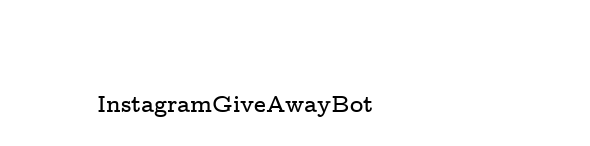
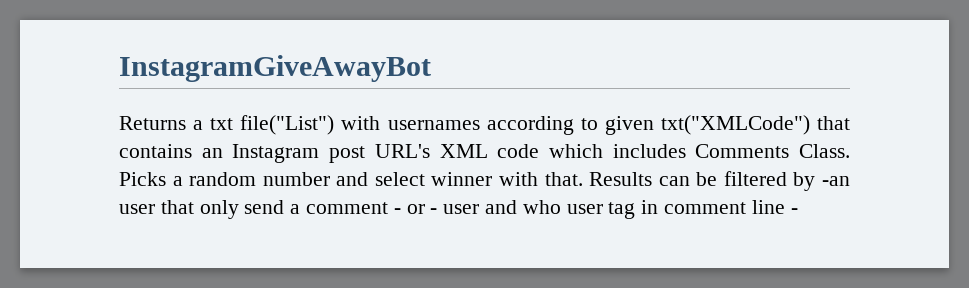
(373, 106) none -> [119,115,851,135] [119,144,850,163] [119,171,850,191] [119,200,798,219] // Returns a txt file("List") with usernames according to given txt("XMLCode") that contains an Instagram post URL's XML code which includes Comments Class. Picks a random number and select winner with that. Results can be filtered by -an user that only send a comment - or - user and who user tag in comment line -

